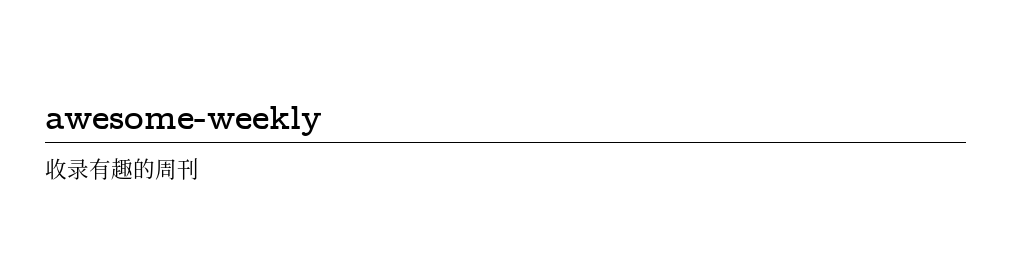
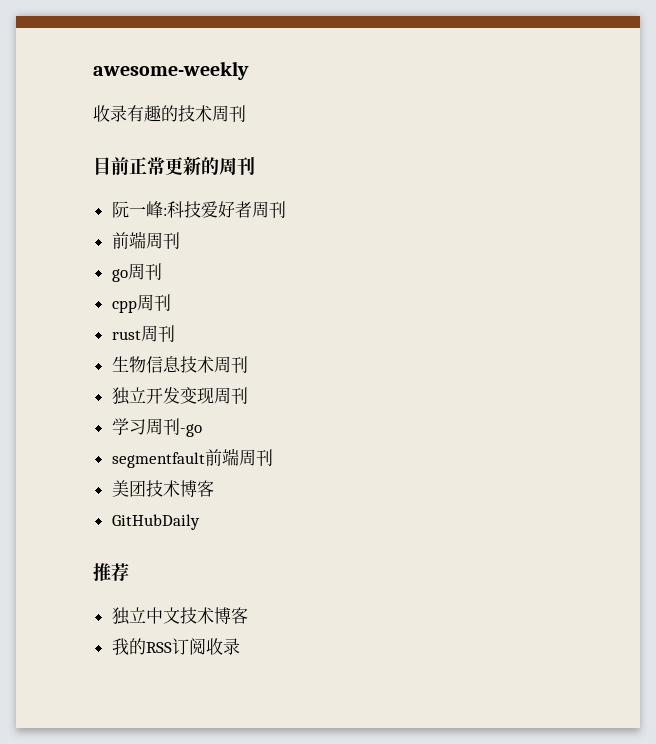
[155,158,199,180] 周刊 -> [178,105,246,123] [93,157,255,176] [111,201,286,219] [111,231,180,250] [111,263,162,282] [111,294,171,313] [111,325,175,343] [111,356,248,374] [111,387,248,405] [111,418,202,437] [111,448,273,468] [111,480,214,497] [111,514,200,530] [93,563,129,581] [111,607,248,625] [111,638,240,655] 技术周刊 // 目前正常更新的周刊 // 阮一峰:科技爱好者周刊 // 前端周刊 // go周刊 // cpp周刊 // rust周刊 // 生物信息技术周刊 // 独立开发变现周刊 // 学习周刊-go // segmentfault前端周刊 // 美团技术博客 // GitHubDaily // 推荐 // 独立中文技术博客 // 我的RSS订阅收录

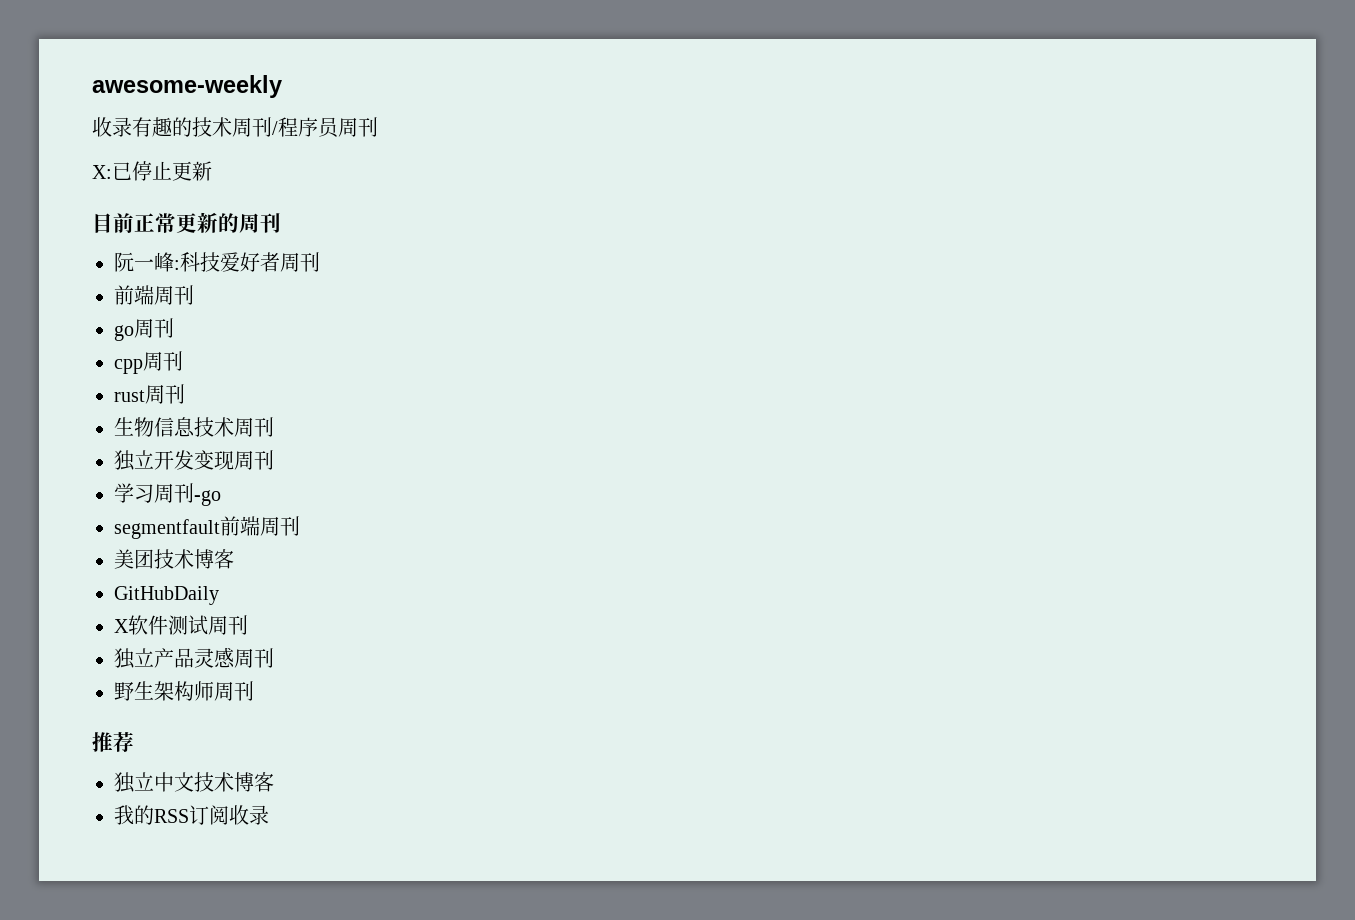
(246, 114) none -> [272,117,378,138] [92,161,212,181] /程序员周刊 // X:已停止更新
(200, 522) none -> [114,615,248,635] [114,647,274,669] [114,681,254,701] // X软件测试周刊 // 独立产品灵感周刊 // 野生架构师周刊

